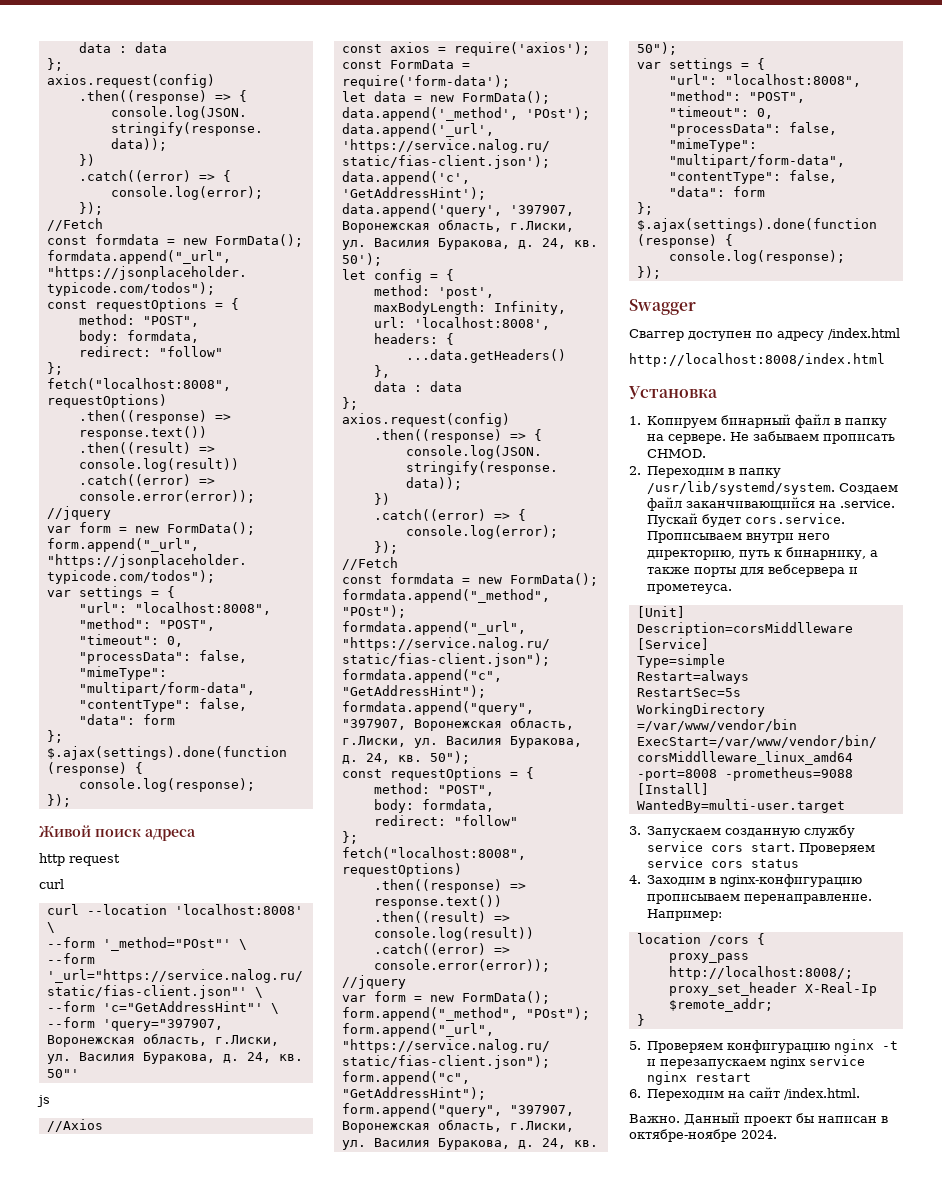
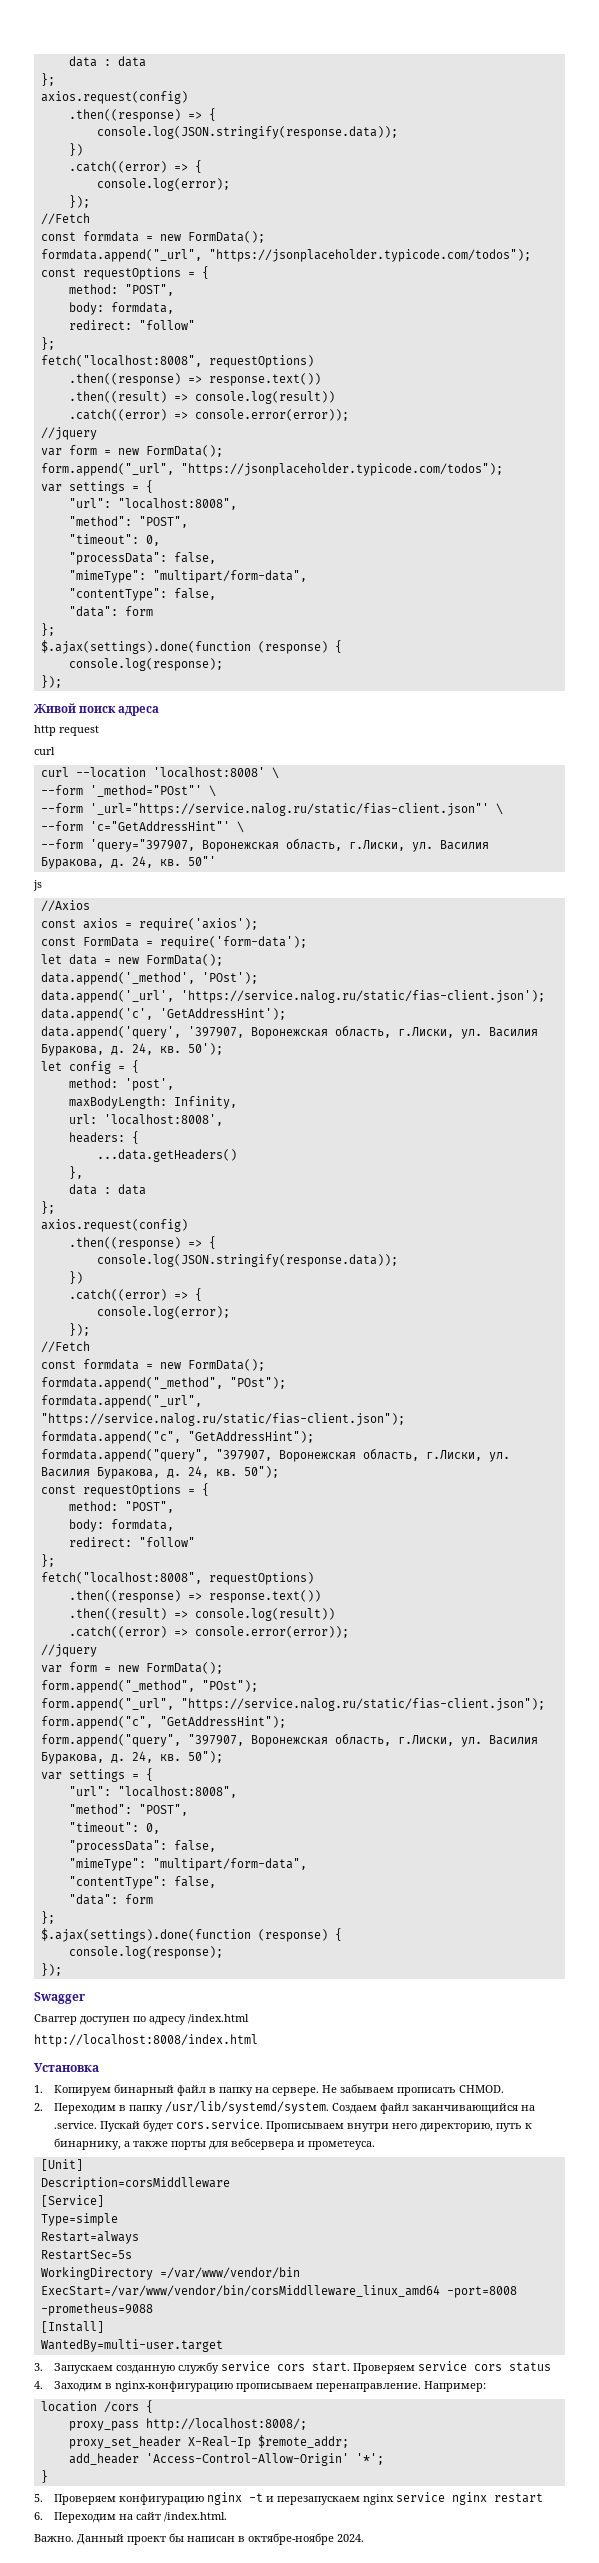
(773, 1005) none -> [68,2453,384,2466] // add_header 'Access-Control-Allow-Origin' '*';

